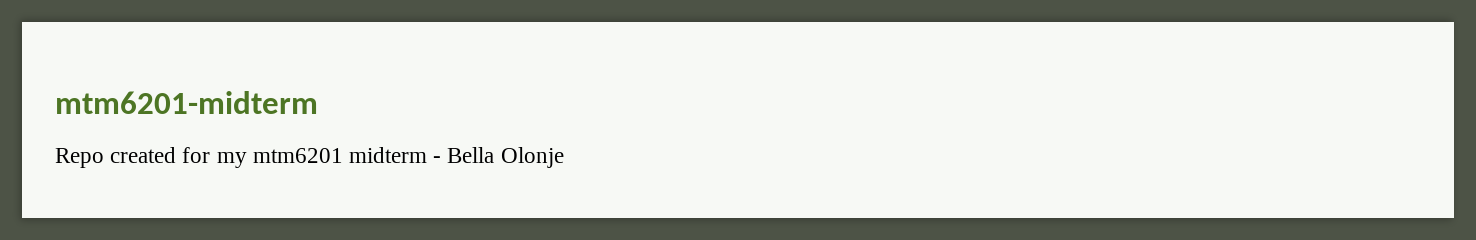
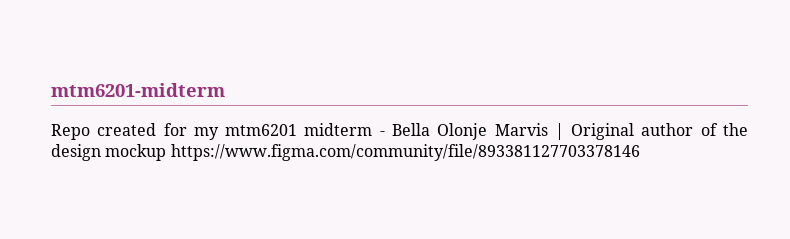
(564, 157) none -> [494,123,749,140] [51,144,640,161] Marvis | Original author of the design mockup https://www.figma.com/community/file/893381127703378146

